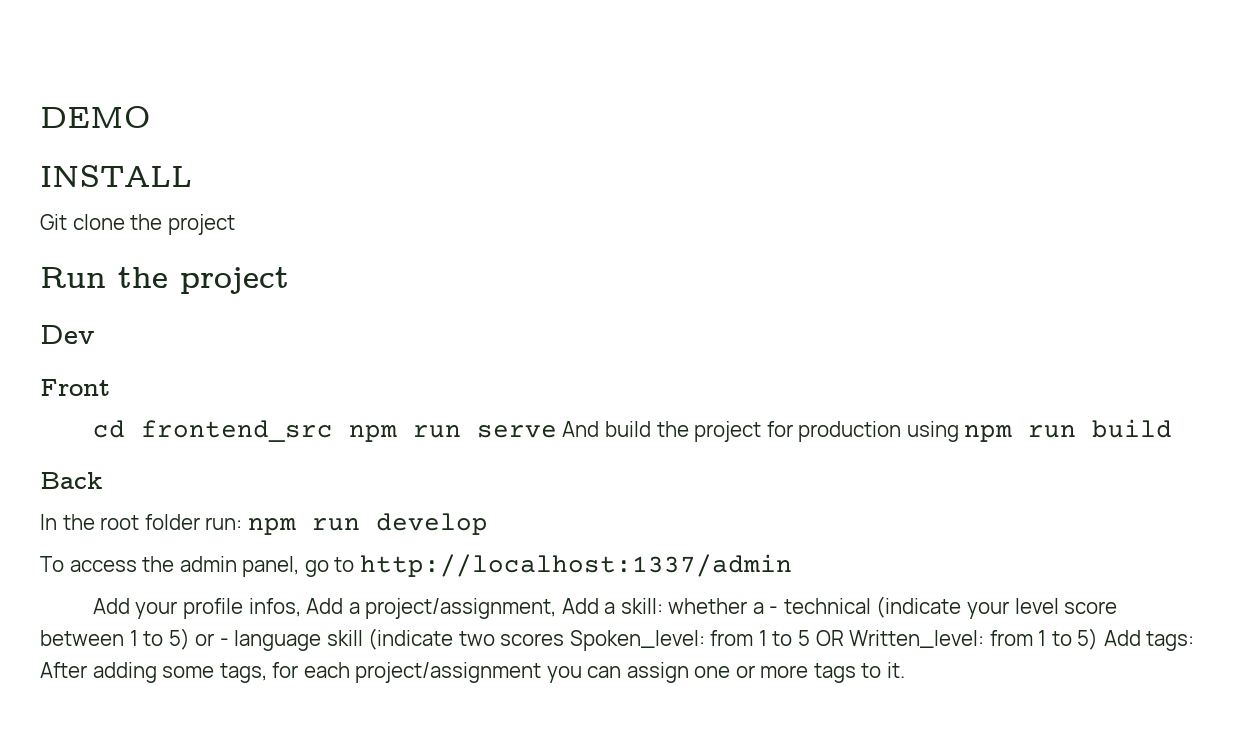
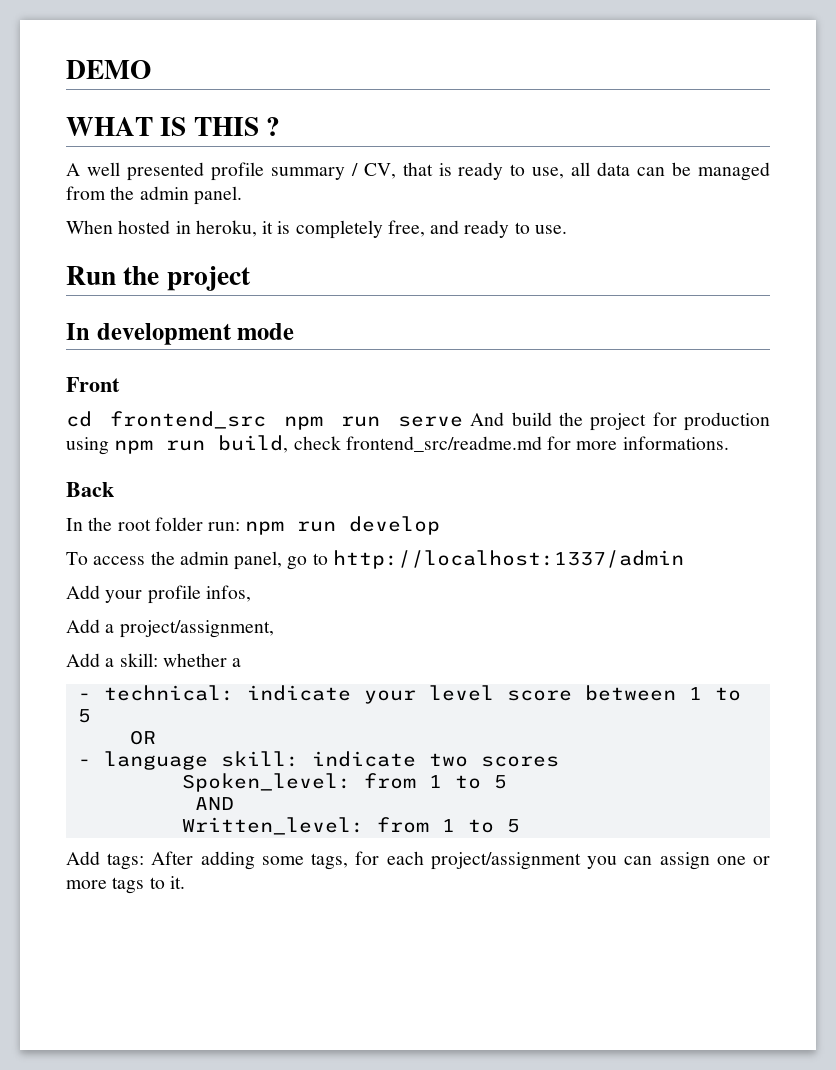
[40,165,192,187] [40,214,235,235] INSTALL // Git clone the project -> [66,117,281,136] [66,162,770,181] [66,186,242,205] [66,220,567,239] WHAT IS THIS ? // A well presented profile summary / CV, that is ready to use, all data can be managed from the admin panel. // When hosted in heroku, it is completely free, and ready to use.
[40,325,95,344] Dev -> [66,323,295,345] In development mode
[1092,419,1173,438] build -> [218,435,729,453] build, check frontend_src/readme.md for more informations.
(301, 607) none -> (251, 593) //
(557, 608) none -> (274, 629) //
[769,596,962,618] - technical (indicate -> [77,685,351,701] // - technical: indicate
[168,628,454,651] 5) or - language skill (indicate -> [77,709,91,723] [129,730,156,745] [77,751,416,770] 5 // OR // - language skill: indicate
(565, 639) none -> (559, 761) //
[815,630,844,646] OR -> [194,797,234,810] // AND //
[1077,628,1099,650] 5) -> [506,819,520,833] 5 //

